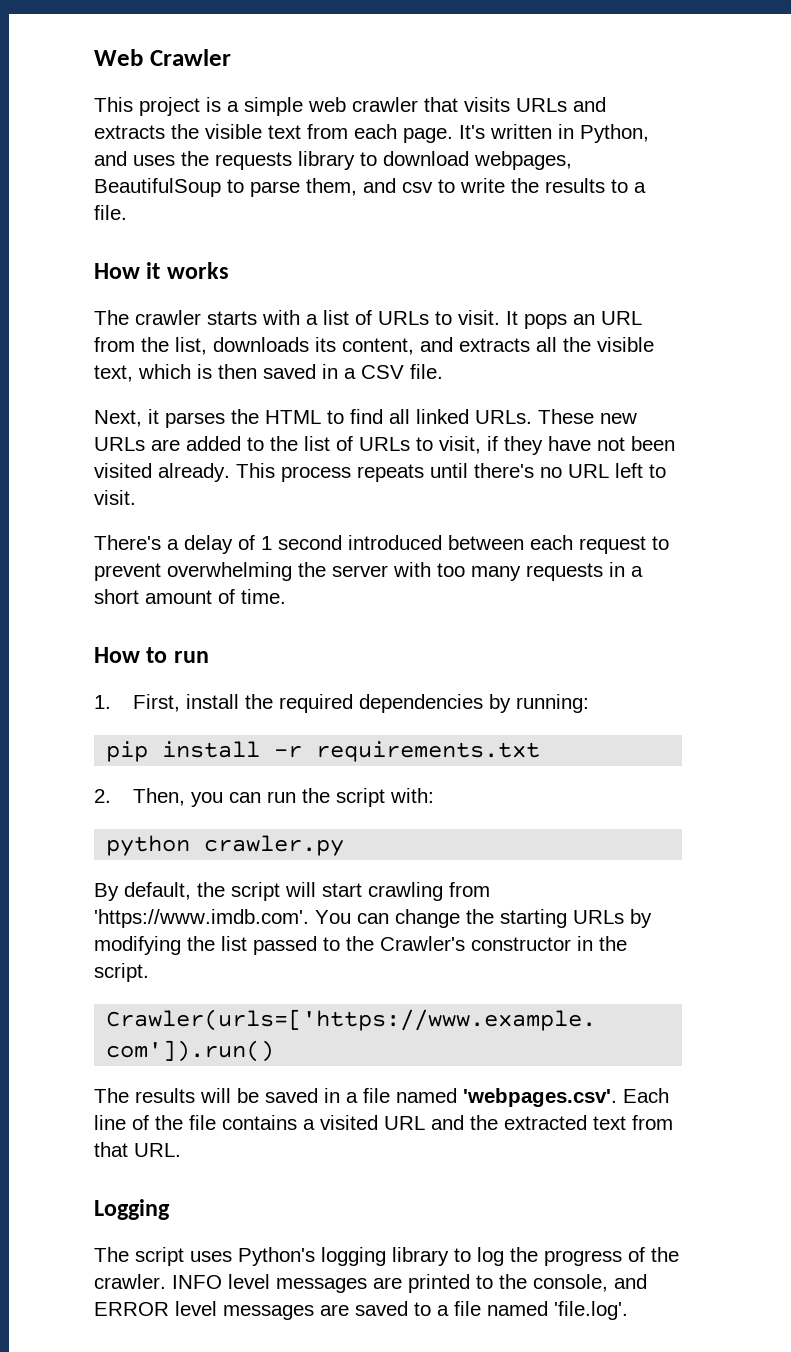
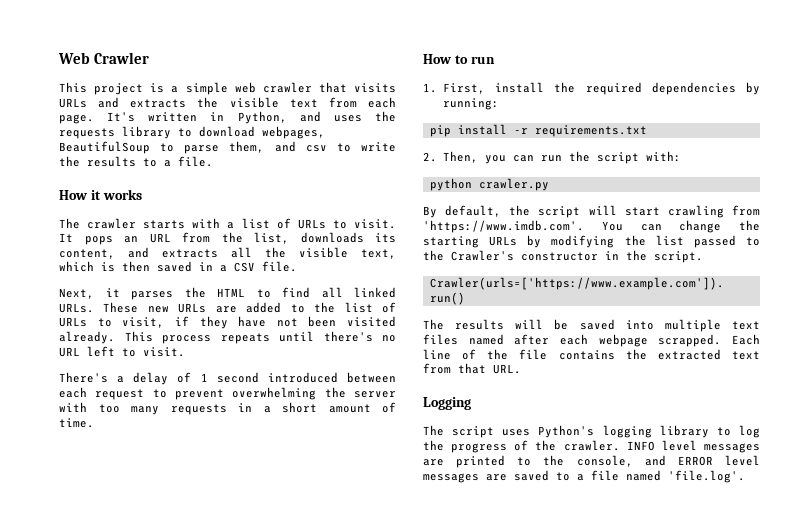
[324,1088,617,1107] in a file named 'webpages.csv'. -> [625,319,760,332] [423,334,722,347] into multiple text files named after each webpage scrapped.
[303,1115,464,1130] a visited URL and -> (615, 355) none

